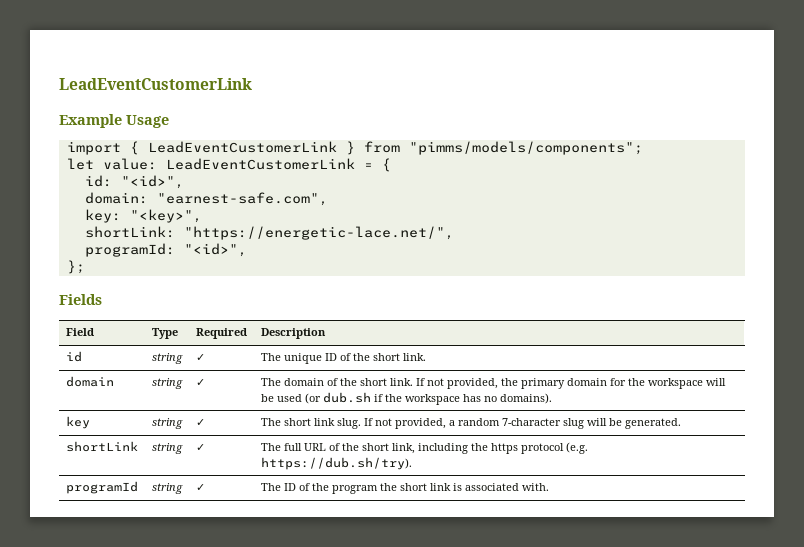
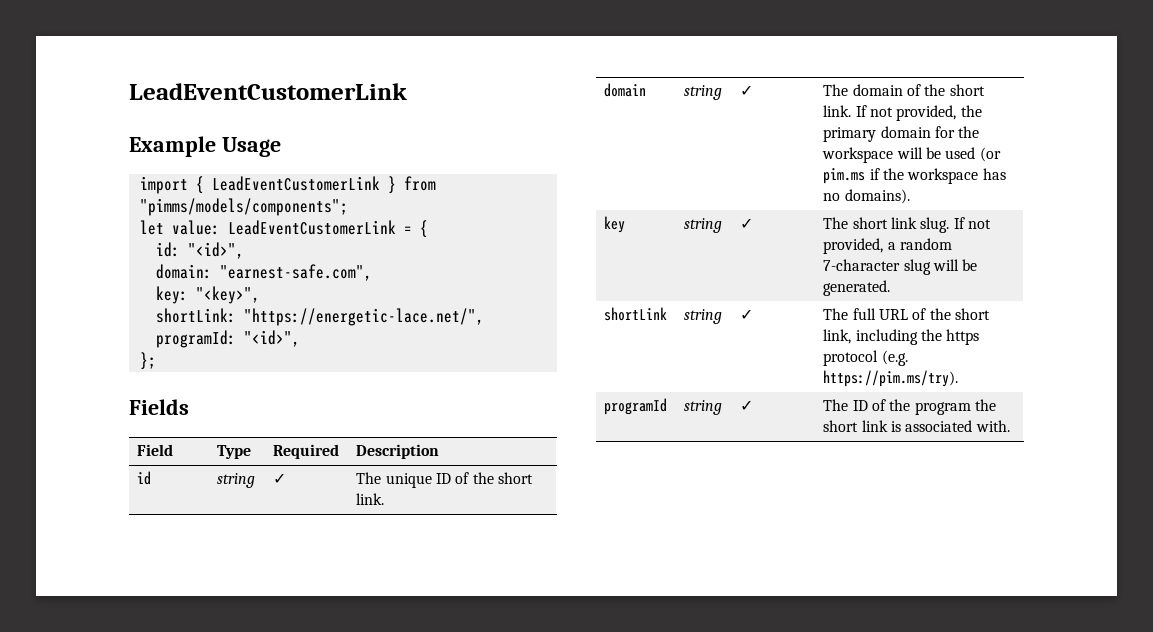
[322,392,371,403] dub.sh -> [823,168,866,184] pim.ms
[260,457,412,470] https://dub.sh/try). -> [823,370,959,387] https://pim.ms/try).

